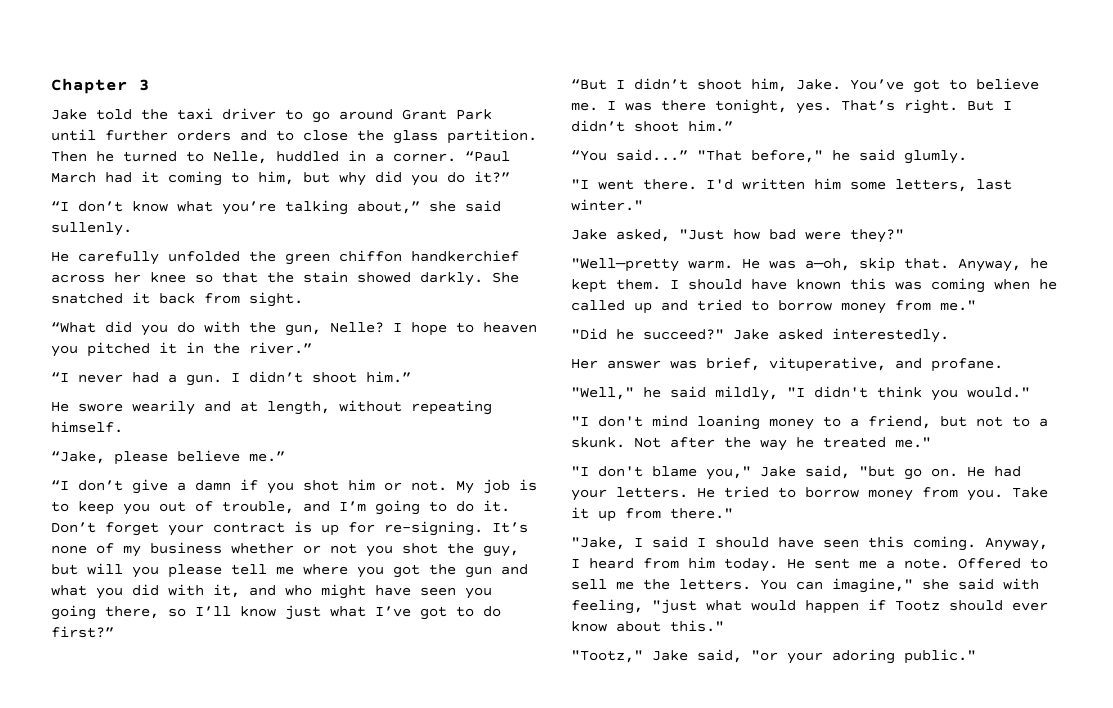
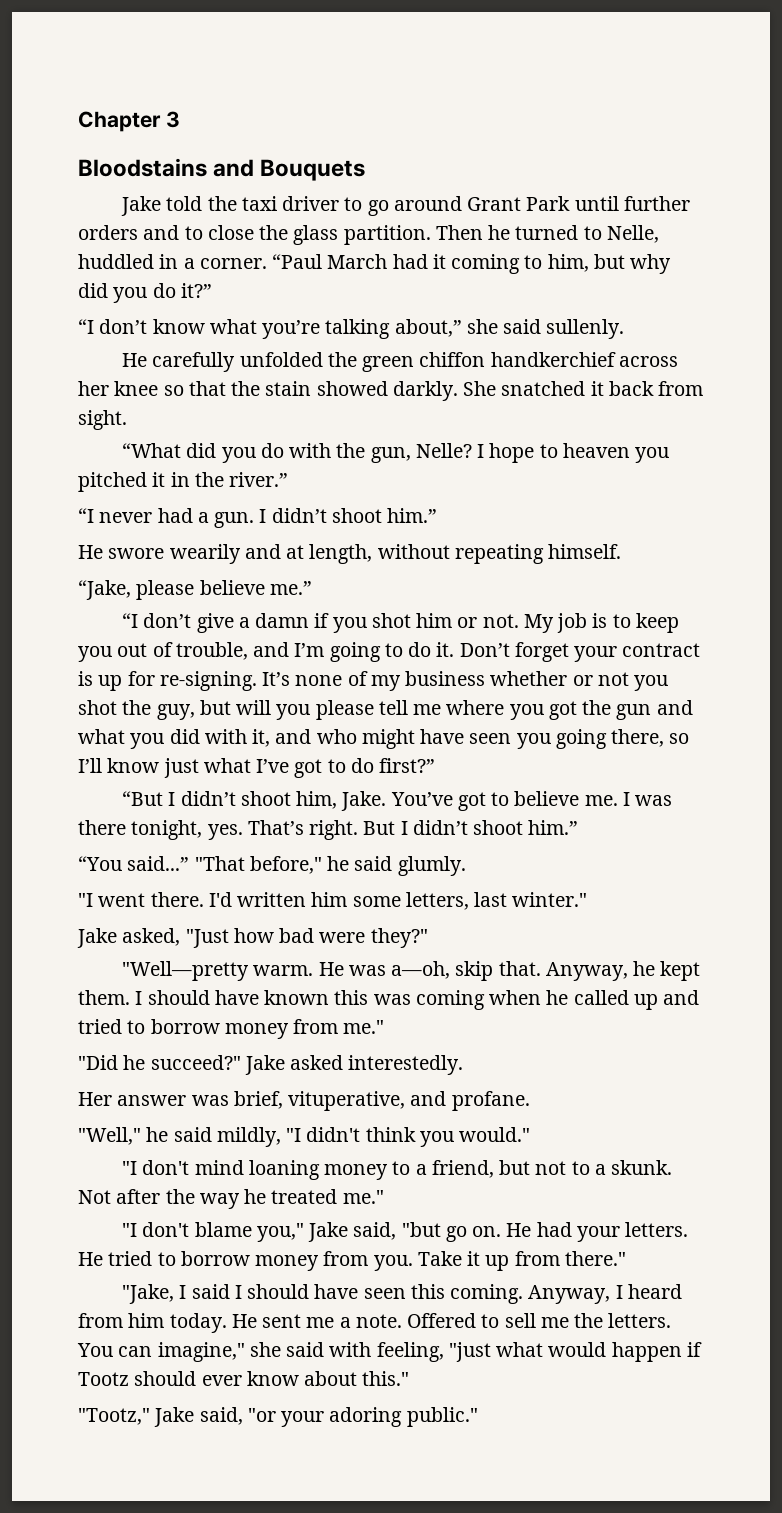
(150, 85) none -> [78,158,366,181] // Bloodstains and Bouquets

